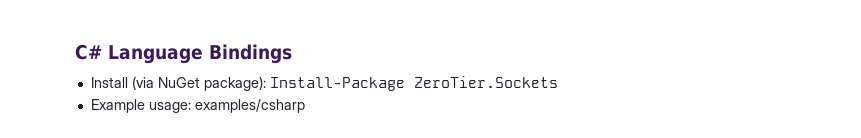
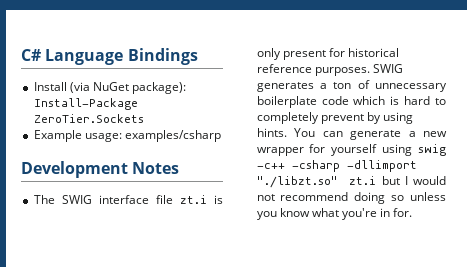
(305, 106) none -> [21,161,180,178] [33,195,223,204] [256,48,399,60] [256,64,403,76] [256,80,447,92] [256,96,446,108] [256,112,413,124] [256,128,447,140] [256,144,446,156] [256,160,417,172] [256,176,446,188] [256,192,446,204] [256,208,413,220] // Development Notes // The SWIG interface file zt.i is only present for historical reference purposes. SWIG generates a ton of unnecessary boilerplate code which is hard to completely prevent by using hints. You can generate a new wrapper for yourself using swig -c++ -csharp -dllimport "./libzt.so" zt.i but I would not recommend doing so unless you know what you're in for.

